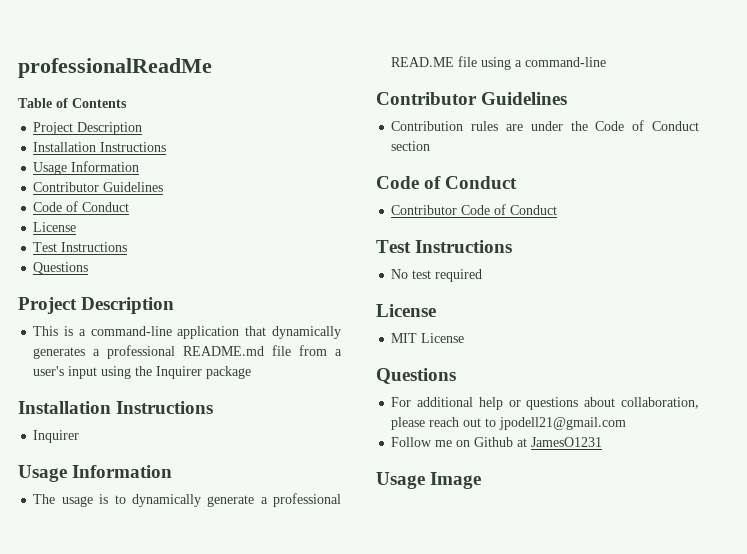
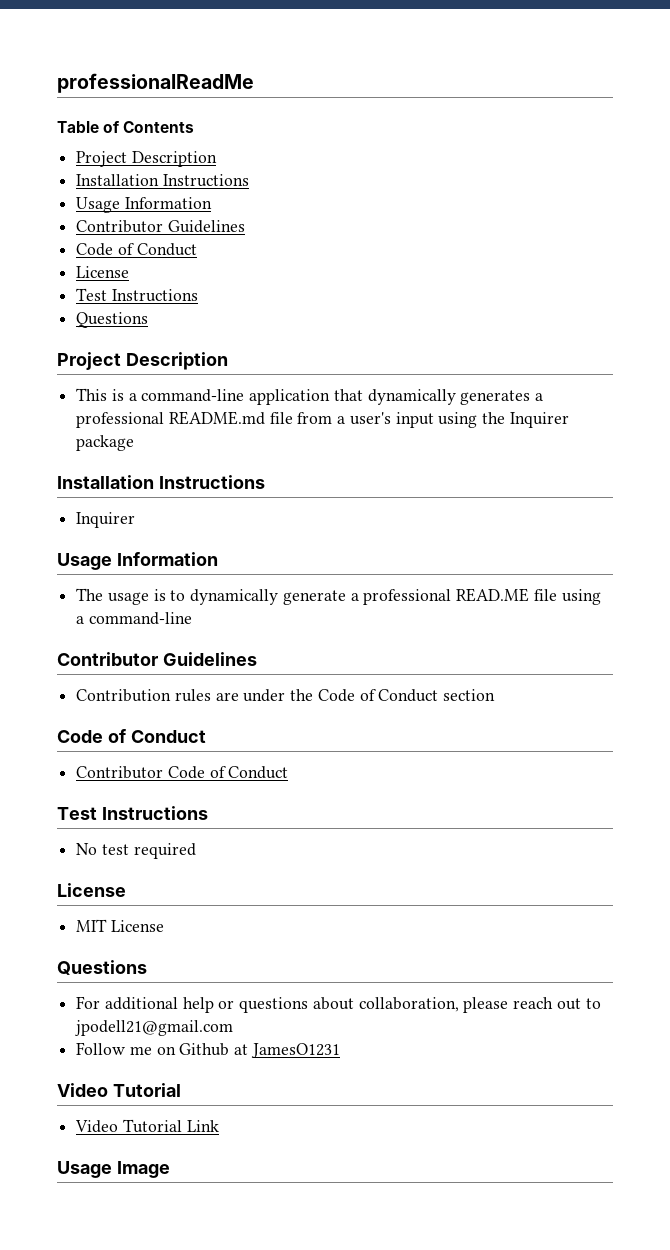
(603, 442) none -> [57,1083,181,1097] [75,1119,219,1133] // Video Tutorial // Video Tutorial Link

